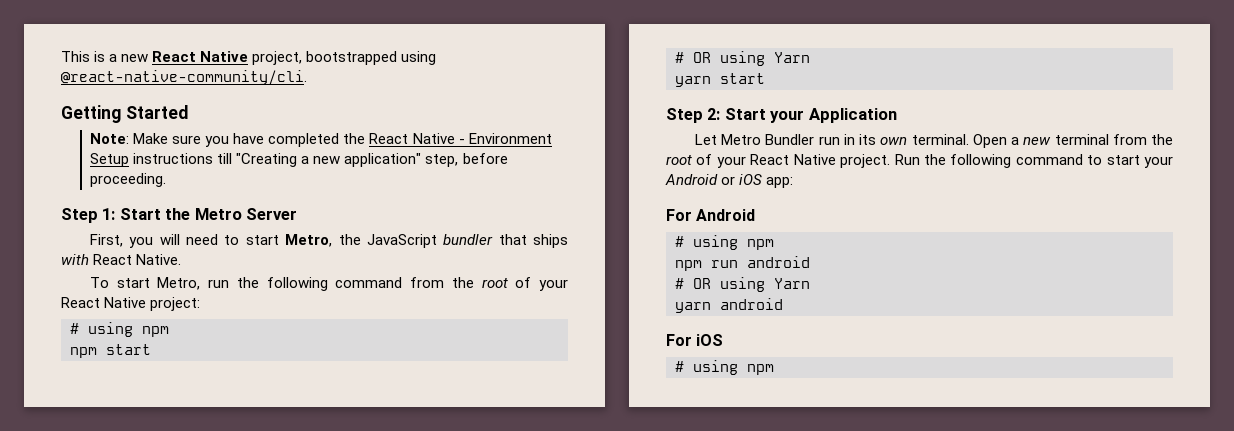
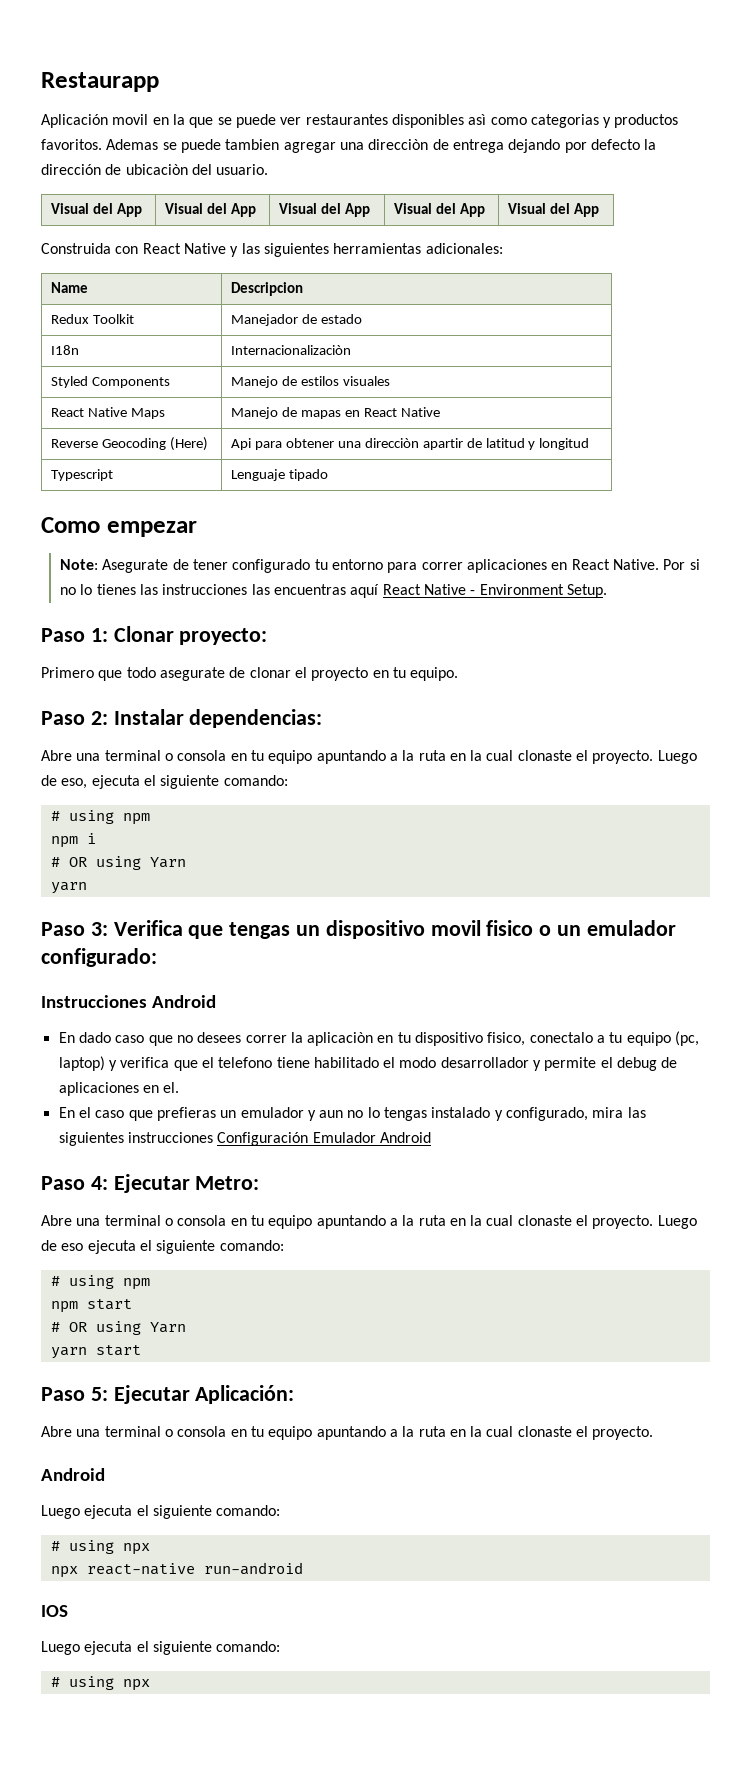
[61,51,437,65] [61,70,307,85] [61,105,188,123] [90,133,552,147] [90,153,508,167] [90,173,167,187] [61,208,298,223] [90,234,568,248] [61,254,182,265] [90,277,569,291] [61,297,201,311] This is a new React Native project, bootstrapped using @react-native-community/cli. // Getting Started // Note: Make sure you have completed the React Native - Environment Setup instructions till "Creating a new application" step, before proceeding. // Step 1: Start the Metro Server // First, you will need to start Metro, the JavaScript bundler that ships with React Native. // To start Metro, run the following command from the root of your React Native project: -> [41,72,159,92] [41,114,679,128] [41,139,657,153] [41,164,269,175] [51,203,142,217] [165,203,256,217] [279,203,370,217] [394,203,485,217] [508,203,599,217] [41,243,503,257] [51,282,89,293] [231,282,304,296] [51,314,135,324] [231,314,362,326] [51,345,80,355] [231,345,352,355] [51,376,171,388] [231,376,390,388] [51,407,165,419] [231,407,440,419] [51,437,208,451] [231,438,590,450] [51,469,114,481] [231,469,329,481] [41,517,197,537] [60,559,700,573] [60,584,607,598] [41,626,268,645] [41,667,459,681] [41,709,323,728] [41,750,697,764] [41,775,288,789] [50,810,150,825] [50,833,96,848] [50,856,186,870] [50,882,87,894] [41,920,676,939] [41,948,157,967] [41,995,216,1008] [58,1031,700,1046] [58,1056,678,1071] [58,1082,180,1096] [58,1107,646,1121] [58,1132,431,1146] [41,1174,260,1193] [41,1215,697,1229] [41,1240,284,1254] Restaurapp // Aplicación movil en la que se puede ver restaurantes disponibles asì como categorias y productos favoritos. Ademas se puede tambien agregar una direcciòn de entrega dejando por defecto la dirección de ubicaciòn del usuario. // Visual del App | Visual del App | Visual del App | Visual del App | Visual del App // Construida con React Native y las siguientes herramientas adicionales: // Name | Descripcion // Redux Toolkit | Manejador de estado // I18n | Internacionalizaciòn // Styled Components | Manejo de estilos visuales // React Native Maps | Manejo de mapas en React Native // Reverse Geocoding (Here) | Api para obtener una direcciòn apartir de latitud y longitud // Typescript | Lenguaje tipado // Como empezar // Note: Asegurate de tener configurado tu entorno para correr aplicaciones en React Native. Por si no lo tienes las instrucciones las encuentras aquí React Native - Environment Setup. // Paso 1: Clonar proyecto: // Primero que todo asegurate de clonar el proyecto en tu equipo. // Paso 2: Instalar dependencias: // Abre una terminal o consola en tu equipo apuntando a la ruta en la cual clonaste el proyecto. Luego de eso, ejecuta el siguiente comando: // # using npm // npm i // # OR using Yarn // yarn // Paso 3: Verifica que tengas un dispositivo movil fisico o un emulador configurado: // Instrucciones Android // En dado caso que no desees correr la aplicaciòn en tu dispositivo fisico, conectalo a tu equipo (pc, laptop) y verifica que el telefono tiene habilitado el modo desarrollador y permite el debug de aplicaciones en el. // En el caso que prefieras un emulador y aun no lo tengas instalado y configurado, mira las siguientes instrucciones Configuración Emulador Android // Paso 4: Ejecutar Metro: // Abre una terminal o consola en tu equipo apuntando a la ruta en la cual clonaste el proyecto. Luego de eso ejecuta el siguiente comando:
[666,108,897,123] [695,134,1173,148] [666,154,1173,168] [665,174,794,188] [666,209,756,221] [675,235,774,250] [675,256,810,271] [675,277,810,292] [675,298,783,313] [666,334,724,346] [675,360,774,375] Step 2: Start your Application // Let Metro Bundler run in its own terminal. Open a new terminal from the root of your React Native project. Run the following command to start your Android or iOS app: // For Android // # using npm // npm run android // # OR using Yarn // yarn android // For iOS // # using npm -> [41,1385,295,1404] [41,1426,654,1440] [41,1468,105,1481] [41,1505,281,1519] [50,1540,150,1555] [50,1562,303,1578] [41,1605,68,1617] [41,1641,281,1655] [50,1676,150,1691] Paso 5: Ejecutar Aplicación: // Abre una terminal o consola en tu equipo apuntando a la ruta en la cual clonaste el proyecto. // Android // Luego ejecuta el siguiente comando: // # using npx // npx react-native run-android // IOS // Luego ejecuta el siguiente comando: // # using npx

